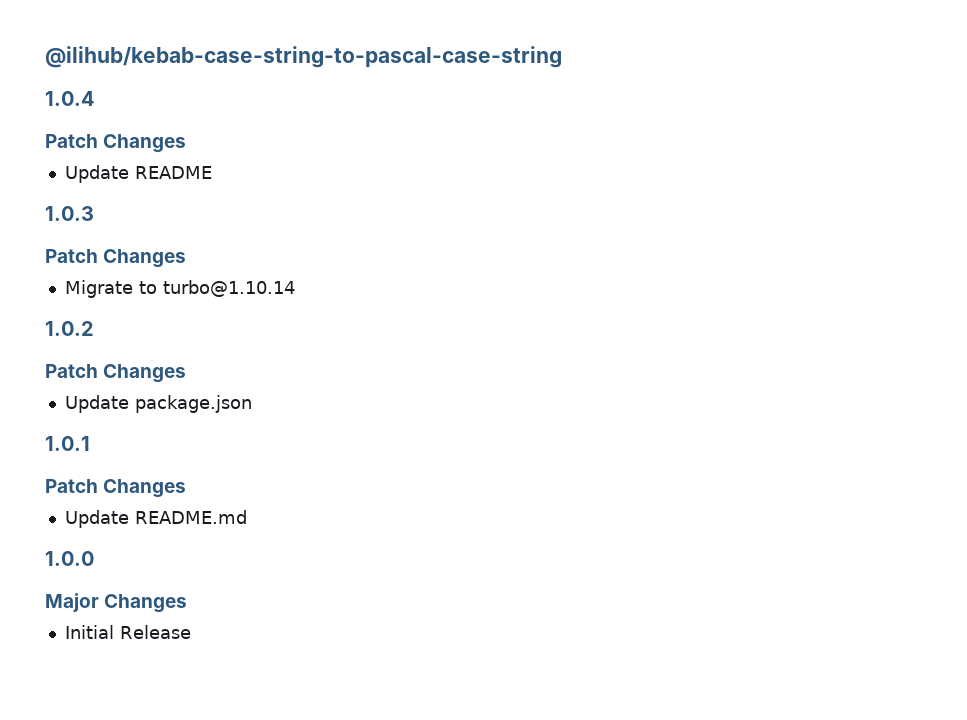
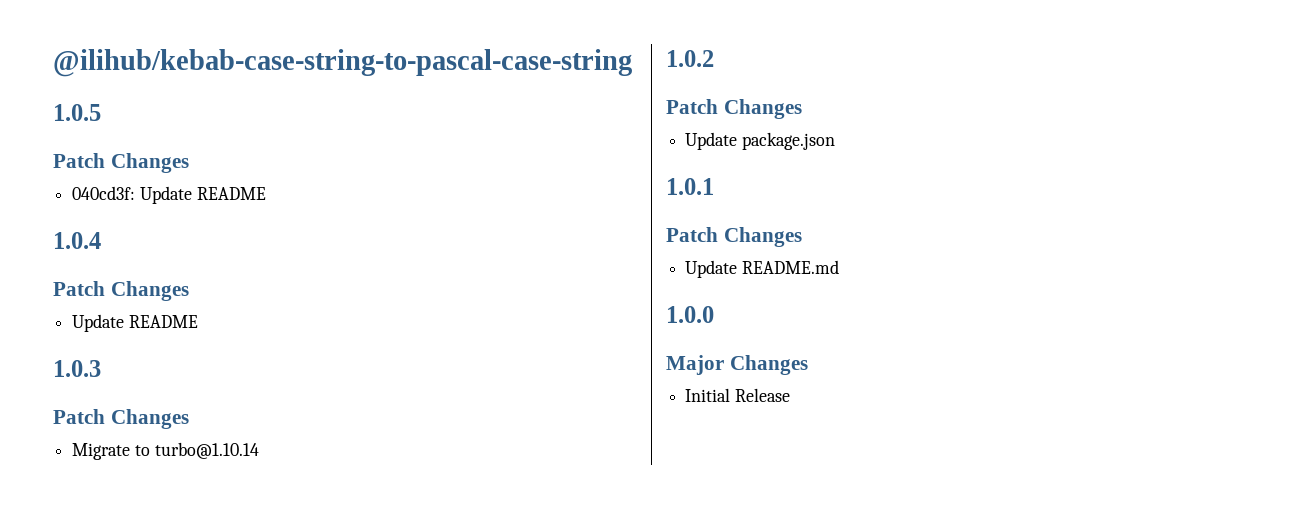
(562, 57) none -> [53,104,101,121] [53,153,189,173] [72,186,266,204] // 1.0.5 // Patch Changes // 040cd3f: Update README

